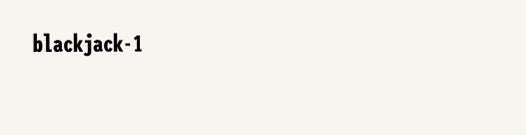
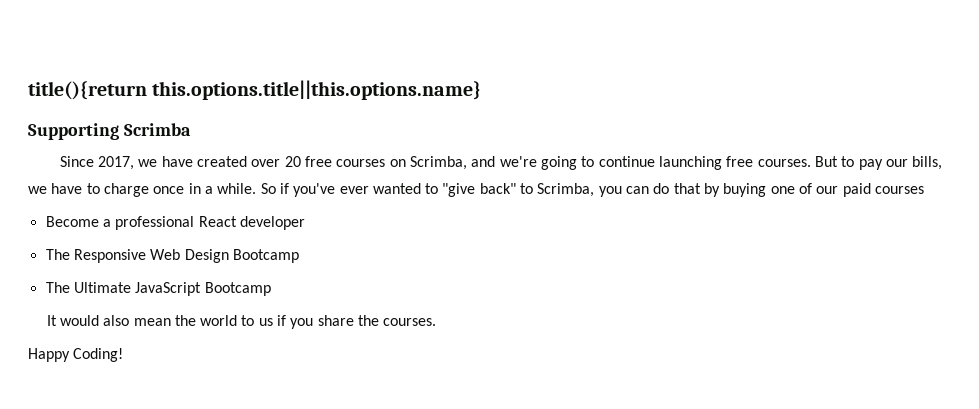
[32,32,143,57] blackjack-1 -> [28,80,482,100] [28,123,191,140] [59,156,943,170] [28,183,924,197] [45,216,305,230] [45,249,299,263] [45,282,271,296] [46,315,437,329] [28,348,124,362] title(){return this.options.title||this.options.name} // Supporting Scrimba // Since 2017, we have created over 20 free courses on Scrimba, and we're going to continue launching free courses. But to pay our bills, we have to charge once in a while. So if you've ever wanted to "give back" to Scrimba, you can do that by buying one of our paid courses // Become a professional React developer // The Responsive Web Design Bootcamp // The Ultimate JavaScript Bootcamp // It would also mean the world to us if you share the courses. // Happy Coding!

